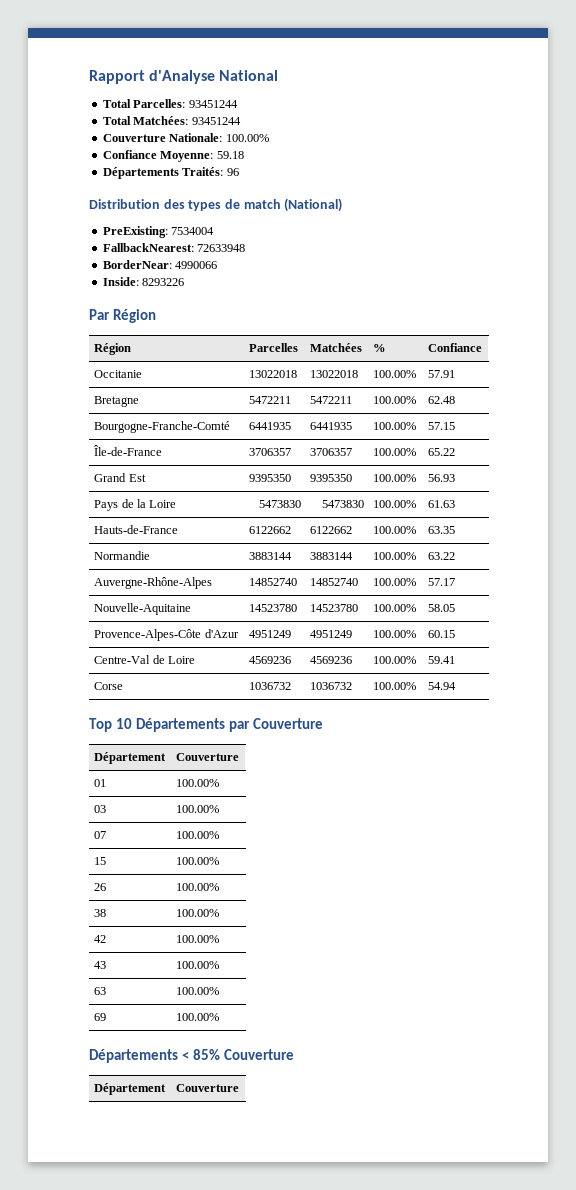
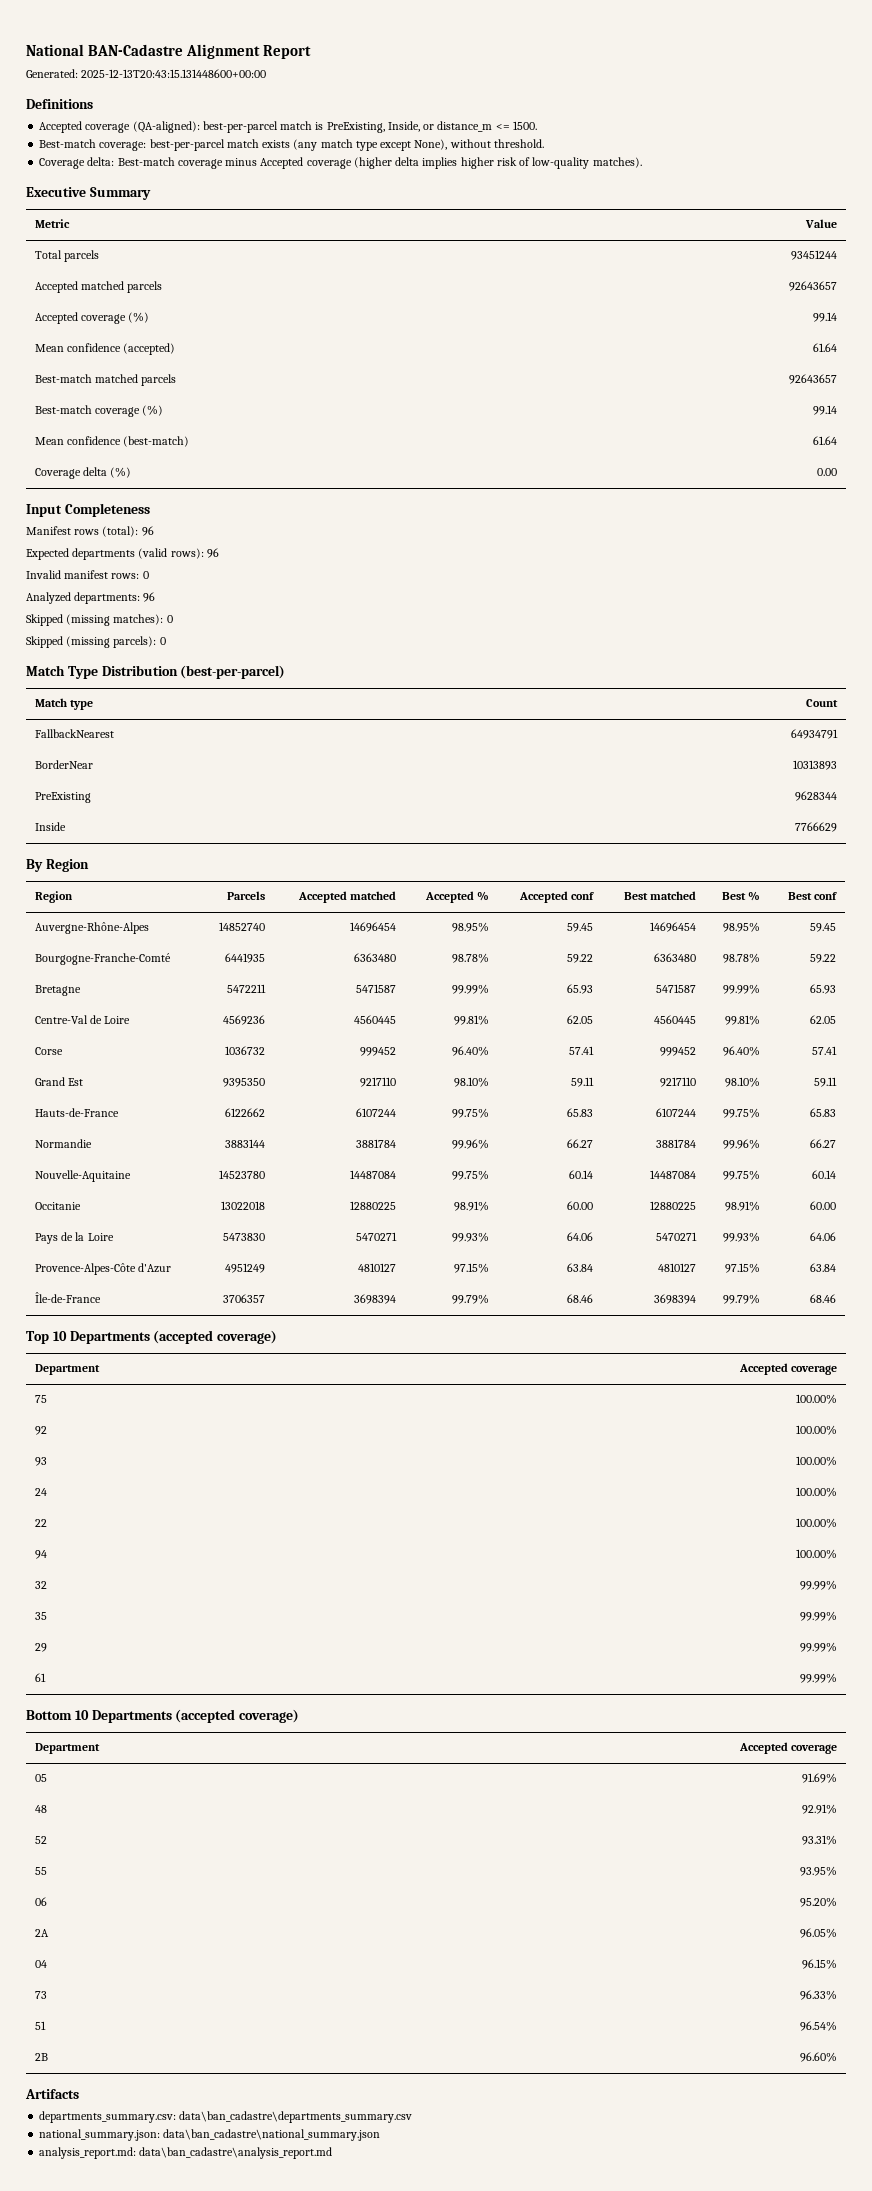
[89,70,216,84] Rapport d'Analyse -> (26, 50) none
[102,99,238,108] [102,116,241,125] [102,133,269,142] [102,150,244,162] [102,167,239,179] [89,198,343,212] [102,226,215,238] [102,243,246,252] [102,260,218,269] [102,277,185,286] [89,309,156,323] [94,343,132,355] [249,343,299,352] [310,343,363,352] [373,344,387,352] [428,343,483,352] [94,370,143,378] [249,370,298,378] [310,370,359,378] [373,370,417,378] [428,370,456,378] [94,396,140,407] [249,396,292,404] [310,396,353,404] [373,396,417,404] [428,396,456,404] [94,421,231,433] [249,422,292,430] [310,422,353,430] [373,422,417,430] [428,422,456,430] [94,445,163,456] [249,448,292,456] [310,448,353,456] [373,448,417,456] [428,448,456,456] [94,473,146,482] [249,474,292,482] [310,474,353,482] [373,474,417,482] [428,474,456,482] // Total Parcelles: 93451244 // Total Matchées: 93451244 // Couverture Nationale: 100.00% // Confiance Moyenne: 59.18 // Départements Traités: 96 // Distribution des types de match (National) // PreExisting: 7534004 // FallbackNearest: 72633948 // BorderNear: 4990066 // Inside: 8293226 // Par Région // Région | Parcelles | Matchées | % | Confiance // Occitanie | 13022018 | 13022018 | 100.00% | 57.91 // Bretagne | 5472211 | 5472211 | 100.00% | 62.48 // Bourgogne-Franche-Comté | 6441935 | 6441935 | 100.00% | 57.15 // Île-de-France | 3706357 | 3706357 | 100.00% | 65.22 // Grand Est | 9395350 | 9395350 | 100.00% | 56.93 -> [88,44,312,59] [26,69,267,78] [26,99,93,109] [39,121,537,133] [39,139,544,151] [39,157,642,169] [26,187,151,200] [34,219,70,228] [805,219,838,228] [34,250,100,262] [791,250,838,260] [34,281,163,293] [789,281,838,291] [34,312,150,324] [813,312,838,322] [34,343,176,355] [813,343,838,352] [34,374,177,386] [789,374,838,384] [34,405,164,417] [813,405,838,415] [34,436,190,447] [813,436,838,445] [34,467,132,479] [817,468,838,476] [26,503,150,517] [26,526,154,537] [26,548,219,560] [26,570,149,579] [26,592,156,604] [26,614,173,626] [26,636,166,648] [26,665,286,679] [34,698,94,710] [806,699,839,707] [34,729,114,738] [791,729,839,739] [34,760,93,769] [793,760,838,770] [34,792,91,803] [795,791,838,801] [34,822,66,831] [795,822,838,832] [26,859,89,872] [34,891,73,903] [227,891,266,900] [297,891,397,903] [424,891,490,903] [518,891,595,903] [623,891,697,900] [721,891,761,901] [787,892,838,900] [34,922,149,934] [219,922,266,931] [350,922,397,932] [452,922,490,932] [567,923,594,932] [650,922,697,932] [723,922,761,932] [810,923,837,932] [34,953,171,965] [225,953,266,963] [354,953,397,962] [452,953,490,963] [567,954,594,963] [654,953,697,962] [723,953,761,963] [810,954,837,963] [34,985,81,996] [227,984,267,993] [356,984,397,993] [452,984,490,994] [567,984,594,994] [656,984,697,993] [723,984,761,994] [810,984,837,994] [34,1015,131,1024] [223,1015,266,1025] [354,1015,397,1024] [454,1015,490,1025] [567,1015,594,1024] [654,1015,697,1024] [725,1015,761,1025] [810,1015,837,1024] [34,1047,63,1055] [225,1046,266,1055] [360,1047,397,1056] [452,1046,490,1056] [569,1046,595,1055] [660,1047,697,1056] [723,1046,761,1056] [812,1046,838,1055] [34,1077,84,1086] [223,1078,266,1087] [360,1077,397,1087] [454,1077,490,1087] [571,1077,595,1087] [660,1077,697,1087] [725,1077,761,1087] [814,1077,838,1087] [34,1108,119,1117] [225,1108,266,1117] [356,1108,397,1117] [452,1108,490,1118] [567,1108,594,1117] [656,1108,697,1117] [723,1108,761,1118] [810,1108,837,1117] [34,1139,92,1148] [225,1139,266,1148] [356,1139,397,1148] [452,1139,490,1149] [567,1139,594,1148] [656,1139,697,1148] [723,1139,761,1149] [810,1139,837,1148] [34,1170,131,1182] [219,1170,266,1179] [350,1170,397,1179] [452,1170,490,1180] [569,1170,594,1179] [650,1170,697,1179] [723,1170,761,1180] [812,1170,837,1179] [34,1202,81,1210] [221,1201,266,1210] [350,1201,397,1210] [454,1201,490,1211] [567,1201,594,1210] [650,1201,697,1210] [725,1201,761,1211] [810,1201,837,1210] BAN-Cadastre Alignment Report // Generated: 2025-12-13T20:43:15.131448600+00:00 // Definitions // Accepted coverage (QA-aligned): best-per-parcel match is PreExisting, Inside, or distance_m <= 1500. // Best-match coverage: best-per-parcel match exists (any match type except None), without threshold. // Coverage delta: Best-match coverage minus Accepted coverage (higher delta implies higher risk of low-quality matches). // Executive Summary // Metric | Value // Total parcels | 93451244 // Accepted matched parcels | 92643657 // Accepted coverage (%) | 99.14 // Mean confidence (accepted) | 61.64 // Best-match matched parcels | 92643657 // Best-match coverage (%) | 99.14 // Mean confidence (best-match) | 61.64 // Coverage delta (%) | 0.00 // Input Completeness // Manifest rows (total): 96 // Expected departments (valid rows): 96 // Invalid manifest rows: 0 // Analyzed departments: 96 // Skipped (missing matches): 0 // Skipped (missing parcels): 0 // Match Type Distribution (best-per-parcel) // Match type | Count // FallbackNearest | 64934791 // BorderNear | 10313893 // PreExisting | 9628344 // Inside | 7766629 // By Region // Region | Parcels | Accepted matched | Accepted % | Accepted conf | Best matched | Best % | Best conf // Auvergne-Rhône-Alpes | 14852740 | 14696454 | 98.95% | 59.45 | 14696454 | 98.95% | 59.45 // Bourgogne-Franche-Comté | 6441935 | 6363480 | 98.78% | 59.22 | 6363480 | 98.78% | 59.22 // Bretagne | 5472211 | 5471587 | 99.99% | 65.93 | 5471587 | 99.99% | 65.93 // Centre-Val de Loire | 4569236 | 4560445 | 99.81% | 62.05 | 4560445 | 99.81% | 62.05 // Corse | 1036732 | 999452 | 96.40% | 57.41 | 999452 | 96.40% | 57.41 // Grand Est | 9395350 | 9217110 | 98.10% | 59.11 | 9217110 | 98.10% | 59.11 // Hauts-de-France | 6122662 | 6107244 | 99.75% | 65.83 | 6107244 | 99.75% | 65.83 // Normandie | 3883144 | 3881784 | 99.96% | 66.27 | 3881784 | 99.96% | 66.27 // Nouvelle-Aquitaine | 14523780 | 14487084 | 99.75% | 60.14 | 14487084 | 99.75% | 60.14 // Occitanie | 13022018 | 12880225 | 98.91% | 60.00 | 12880225 | 98.91% | 60.00
[321,500,364,508] [373,500,417,508] [428,500,456,508] [94,525,179,534] [249,526,292,534] [310,526,353,534] [373,526,417,534] [428,526,456,534] [94,551,151,560] [249,552,293,560] [310,552,354,560] [373,552,417,560] [428,552,456,560] [94,577,213,589] [249,578,298,586] [310,578,359,586] [373,578,417,586] [428,578,456,586] [94,603,192,615] [249,604,298,612] [310,604,359,612] [373,604,417,612] [428,604,456,612] [94,629,239,641] [249,630,292,638] [310,630,353,638] [373,630,417,638] [428,630,456,638] [94,655,195,664] [249,656,292,664] [310,656,353,664] [373,656,417,664] [428,656,456,664] [94,682,124,690] [249,682,292,690] [310,682,353,690] [373,682,417,690] [428,682,457,690] [89,718,323,732] [94,752,167,764] [176,753,240,761] [94,779,107,787] [176,779,220,787] [94,805,107,813] [176,805,220,813] [94,831,107,839] [176,831,220,839] [94,857,107,865] [176,857,220,865] [94,883,107,891] [176,883,220,891] [94,909,107,917] [176,909,220,917] [94,935,107,943] [176,935,220,943] [94,961,107,969] [176,961,220,969] [94,987,107,995] [176,987,220,995] [94,1013,107,1021] [176,1013,220,1021] [89,1049,294,1063] [94,1083,167,1095] [176,1084,240,1092] 5473830 | 100.00% | 61.63 // Hauts-de-France | 6122662 | 6122662 | 100.00% | 63.35 // Normandie | 3883144 | 3883144 | 100.00% | 63.22 // Auvergne-Rhône-Alpes | 14852740 | 14852740 | 100.00% | 57.17 // Nouvelle-Aquitaine | 14523780 | 14523780 | 100.00% | 58.05 // Provence-Alpes-Côte d'Azur | 4951249 | 4951249 | 100.00% | 60.15 // Centre-Val de Loire | 4569236 | 4569236 | 100.00% | 59.41 // Corse | 1036732 | 1036732 | 100.00% | 54.94 // Top 10 Départements par Couverture // Département | Couverture // 01 | 100.00% // 03 | 100.00% // 07 | 100.00% // 15 | 100.00% // 26 | 100.00% // 38 | 100.00% // 42 | 100.00% // 43 | 100.00% // 63 | 100.00% // 69 | 100.00% // Départements < 85% Couverture // Département | Couverture -> [356,1232,398,1241] [452,1232,490,1242] [567,1232,594,1241] [656,1232,698,1241] [723,1232,761,1242] [810,1232,837,1241] [34,1263,172,1275] [225,1263,266,1273] [358,1263,397,1272] [454,1263,490,1273] [567,1263,594,1272] [658,1263,697,1272] [725,1263,761,1273] [810,1263,837,1272] [34,1292,101,1303] [223,1294,266,1303] [354,1294,397,1304] [452,1294,490,1304] [567,1294,594,1303] [654,1294,697,1304] [723,1294,761,1304] [810,1294,837,1303] [26,1330,278,1344] [34,1364,100,1375] [738,1363,838,1375] [34,1395,47,1403] [796,1394,838,1404] [34,1426,47,1435] [796,1425,838,1435] [34,1457,47,1466] [796,1456,838,1466] [34,1488,47,1496] [796,1487,838,1497] [34,1519,47,1527] [796,1518,838,1528] [34,1550,47,1559] [796,1549,838,1559] [34,1581,47,1589] [800,1580,838,1590] [34,1612,47,1620] [800,1611,838,1621] [34,1643,47,1652] [800,1642,838,1652] [34,1673,46,1682] [800,1673,838,1683] [26,1709,300,1723] [34,1743,100,1754] [738,1742,838,1754] [34,1774,47,1782] [802,1773,838,1783] [34,1805,47,1813] [802,1804,838,1814] [34,1836,47,1844] [802,1835,838,1845] [34,1867,47,1875] [800,1866,838,1876] [34,1897,47,1906] [800,1897,838,1907] [34,1929,49,1937] [800,1928,838,1938] [34,1960,47,1968] [802,1959,838,1969] [34,1991,47,1999] [800,1990,838,2000] [34,2021,46,2030] [800,2021,838,2031] [34,2053,48,2061] [800,2052,838,2062] [25,2089,79,2099] [39,2111,413,2123] [39,2129,381,2141] [39,2147,333,2159] 5470271 | 99.93% | 64.06 | 5470271 | 99.93% | 64.06 // Provence-Alpes-Côte d'Azur | 4951249 | 4810127 | 97.15% | 63.84 | 4810127 | 97.15% | 63.84 // Île-de-France | 3706357 | 3698394 | 99.79% | 68.46 | 3698394 | 99.79% | 68.46 // Top 10 Departments (accepted coverage) // Department | Accepted coverage // 75 | 100.00% // 92 | 100.00% // 93 | 100.00% // 24 | 100.00% // 22 | 100.00% // 94 | 100.00% // 32 | 99.99% // 35 | 99.99% // 29 | 99.99% // 61 | 99.99% // Bottom 10 Departments (accepted coverage) // Department | Accepted coverage // 05 | 91.69% // 48 | 92.91% // 52 | 93.31% // 55 | 93.95% // 06 | 95.20% // 2A | 96.05% // 04 | 96.15% // 73 | 96.33% // 51 | 96.54% // 2B | 96.60% // Artifacts // departments_summary.csv: data\ban_cadastre\departments_summary.csv // national_summary.json: data\ban_cadastre\national_summary.json // analysis_report.md: data\ban_cadastre\analysis_report.md

